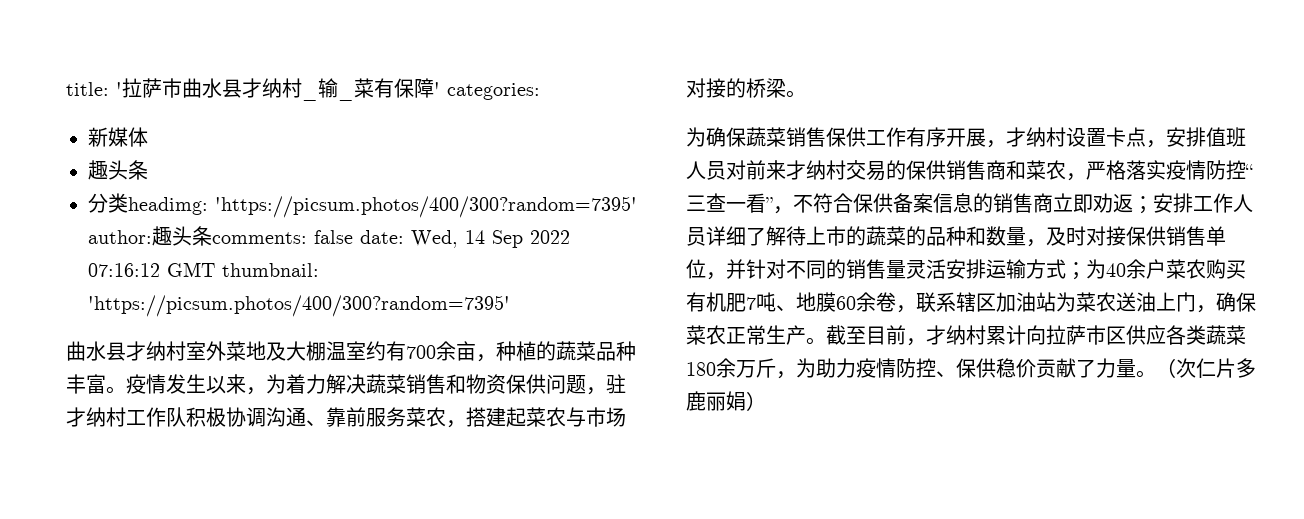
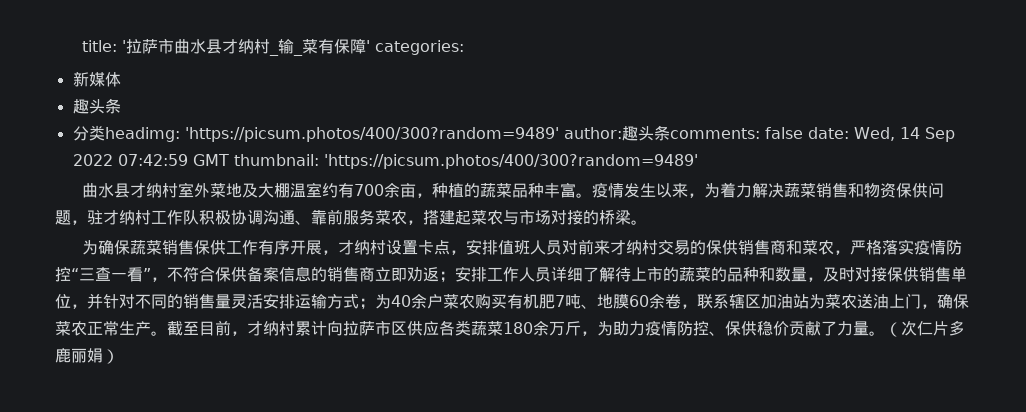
[215,196,637,218] 'https://picsum.photos/400/300?random=7395' -> [184,127,559,142] 'https://picsum.photos/400/300?random=9489'
[88,263,160,277] 07:16:12 -> [117,154,188,166] 07:42:59
[88,295,510,317] 'https://picsum.photos/400/300?random=7395' -> [323,154,698,169] 'https://picsum.photos/400/300?random=9489'

